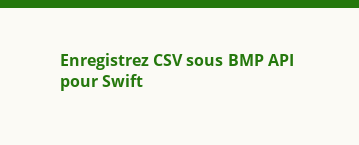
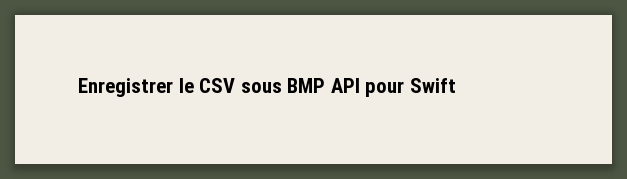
[60,53,149,70] Enregistrez -> [78,78,194,97] Enregistrer le

